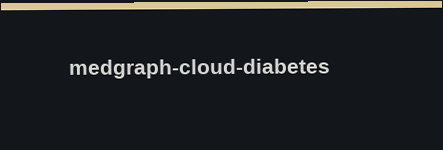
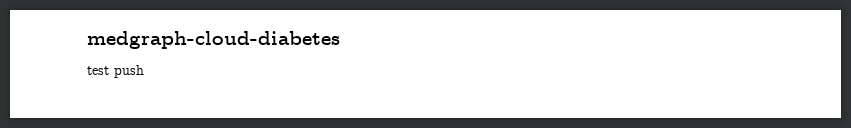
(331, 68) none -> [87,65,144,78] // test push

